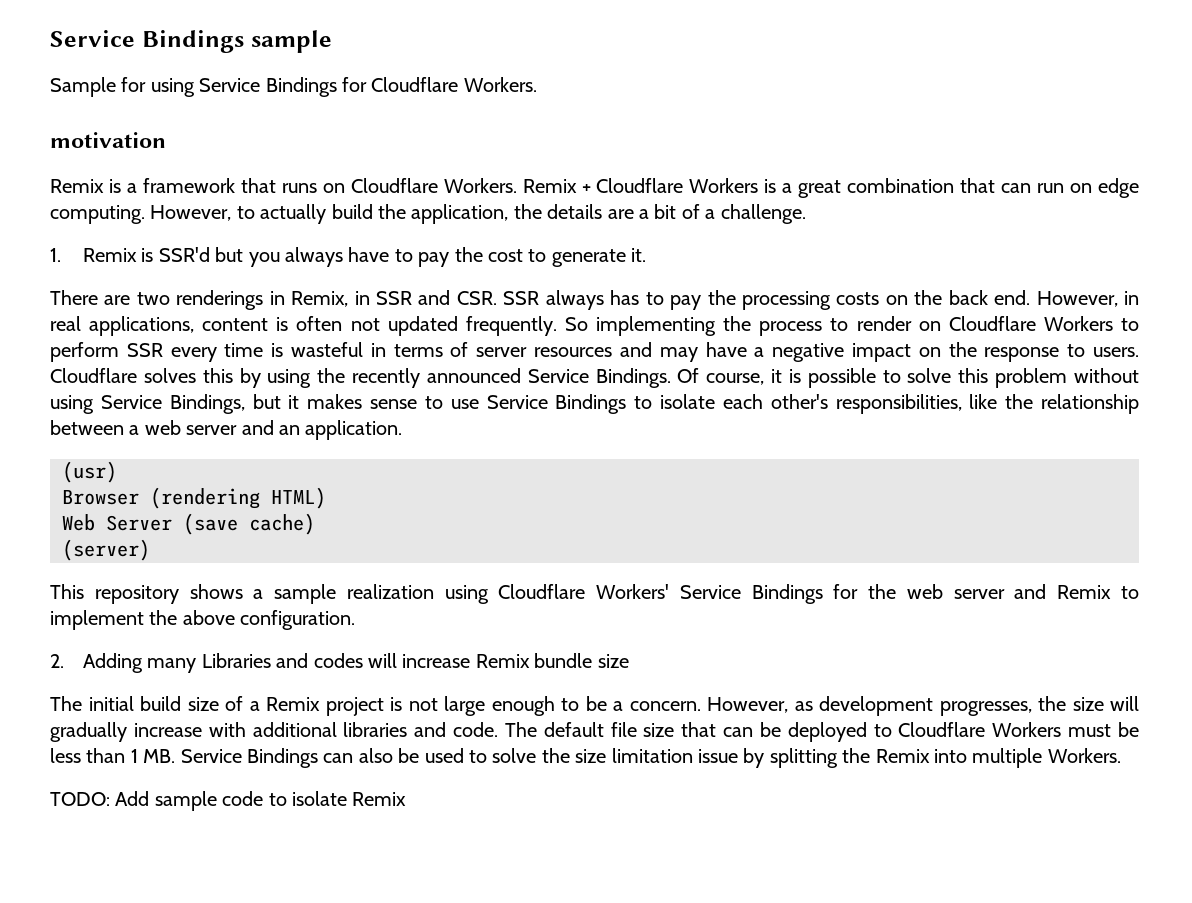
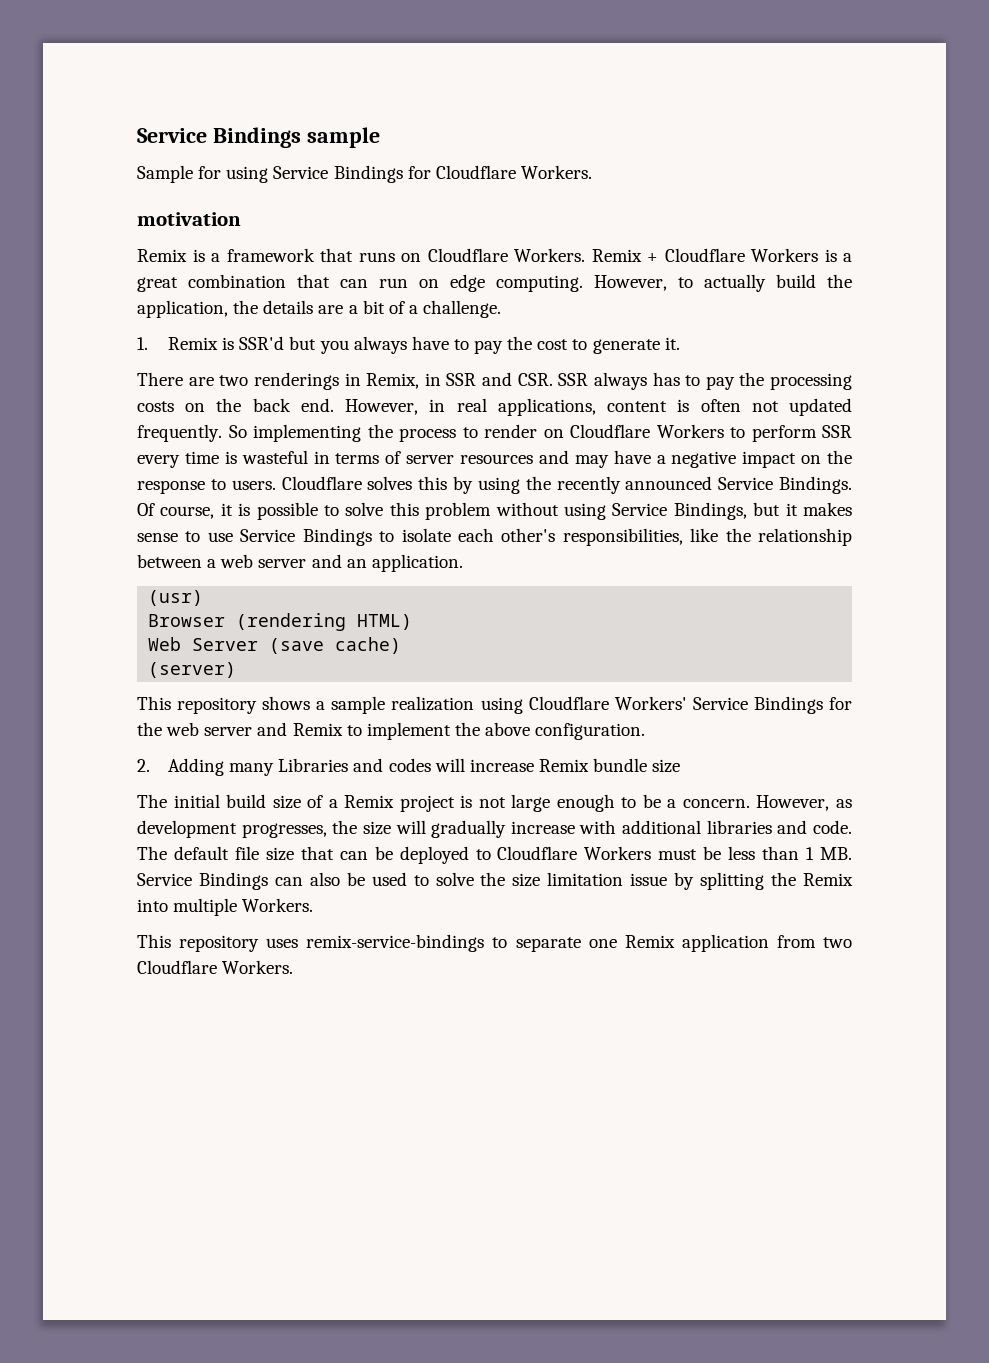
[50,791,407,811] TODO: Add sample code to isolate Remix -> [137,934,853,952] [137,960,294,974] This repository uses remix-service-bindings to separate one Remix application from two Cloudflare Workers.

